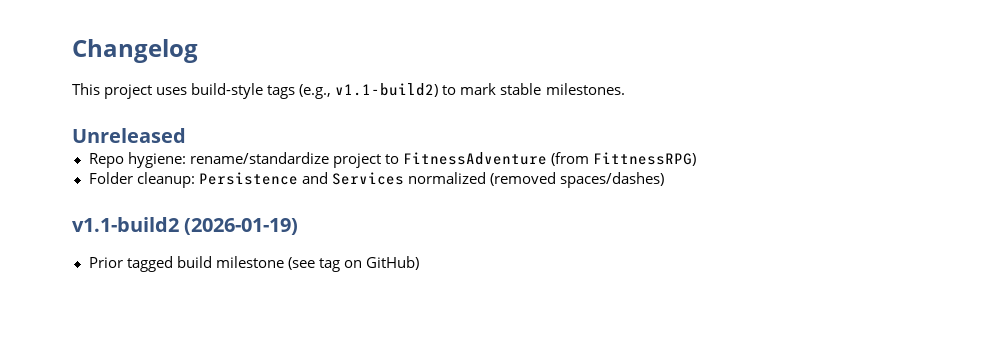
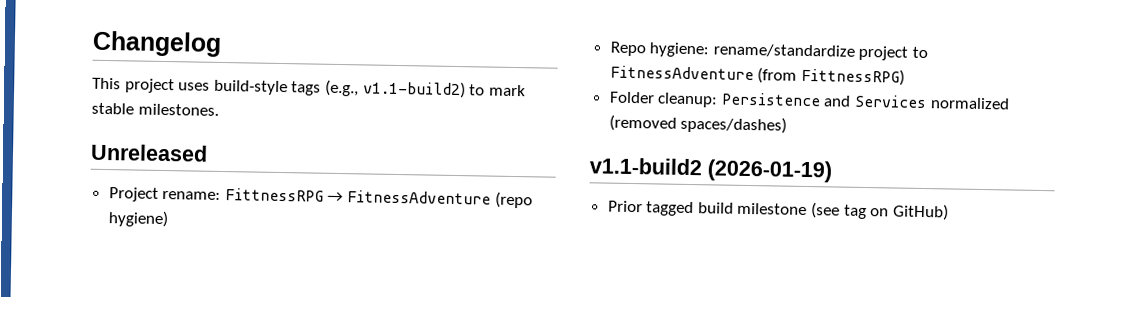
(186, 135) none -> [108,187,533,209] [107,210,169,228] // Project rename: FittnessRPG → FitnessAdventure (repo hygiene)

